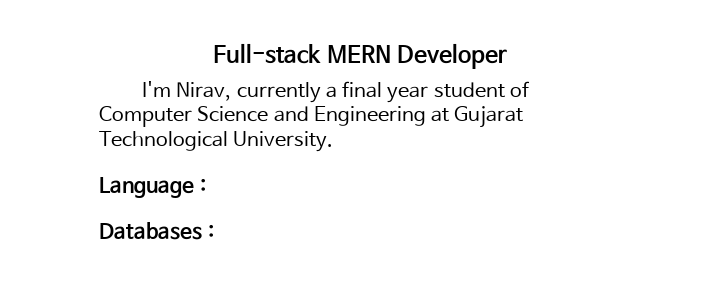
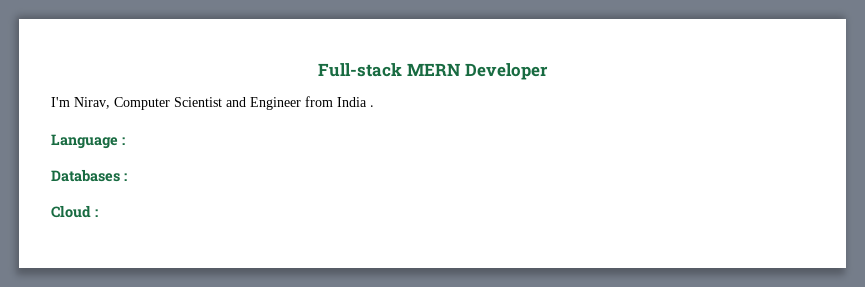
[236,81,529,103] [99,106,524,128] [99,131,334,152] currently a final year student of Computer Science and Engineering at Gujarat Technological University. -> [114,96,374,110] Computer Scientist and Engineer from India .
(214, 231) none -> [51,205,98,218] // Cloud :

